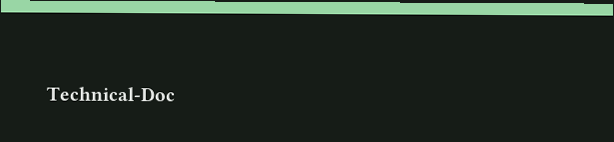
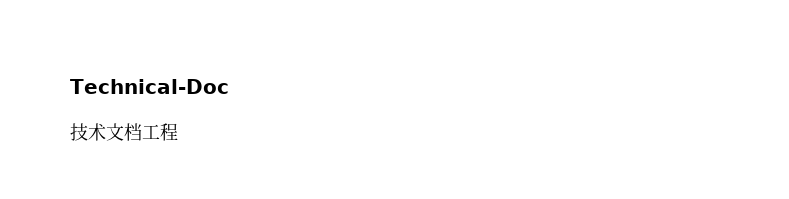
(175, 94) none -> [70,123,178,141] // 技术文档工程

